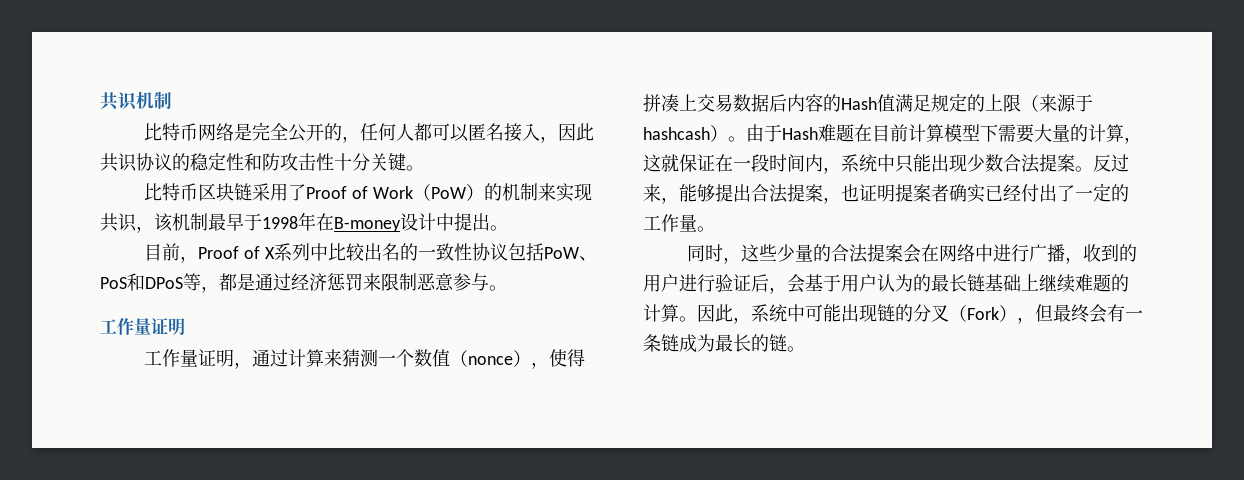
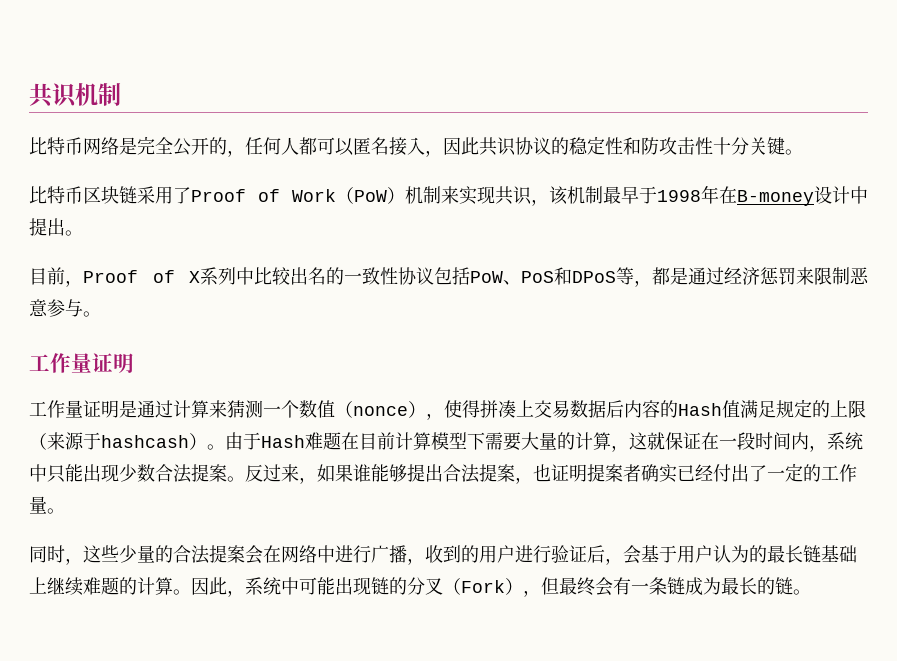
[484,183,503,201] 的 -> (405, 195) none
[234,362,253,369] ， -> [119,400,137,418] 是
(679, 200) none -> [317,464,371,482] 如果谁

